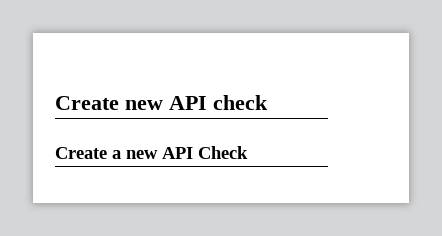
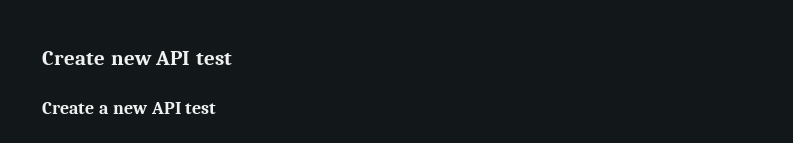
[213,95,268,110] check -> [196,53,233,65] test
[198,146,248,159] Check -> [185,103,217,114] test

